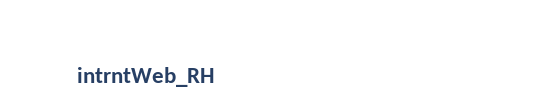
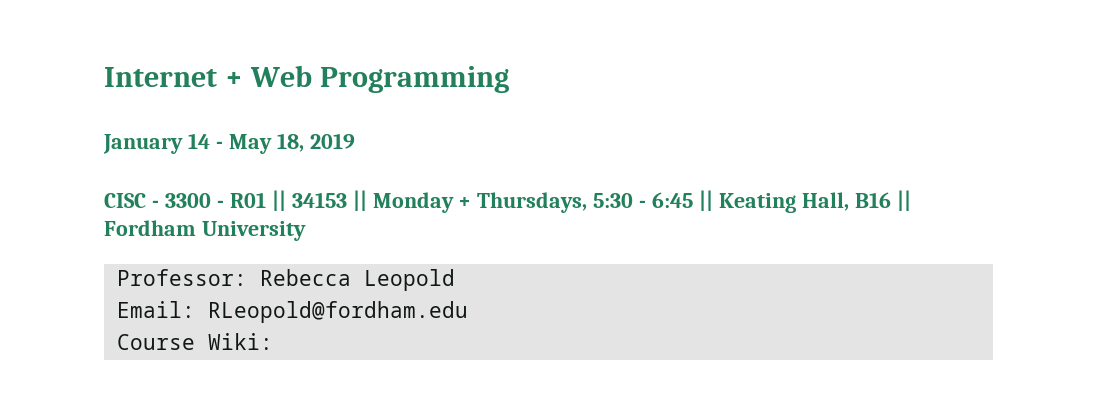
[77,67,215,87] intrntWeb_RH -> [104,65,509,93] [103,133,355,154] [104,190,911,213] [104,220,306,241] [117,269,456,291] [117,301,469,323] [117,333,274,350] Internet + Web Programming // January 14 - May 18, 2019 // CISC - 3300 - R01 || 34153 || Monday + Thursdays, 5:30 - 6:45 || Keating Hall, B16 || Fordham University // Professor: Rebecca Leopold // Email: RLeopold@fordham.edu // Course Wiki:

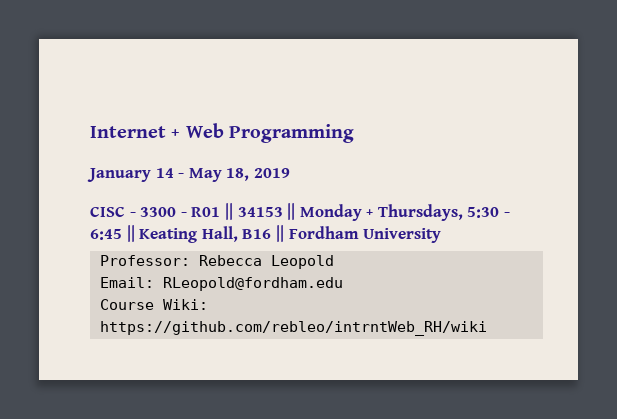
(274, 341) none -> [100,321,488,336] https://github.com/rebleo/intrntWeb_RH/wiki

